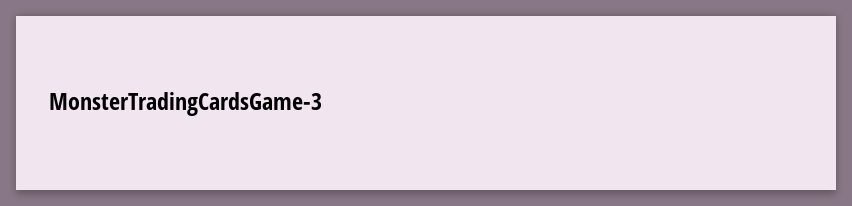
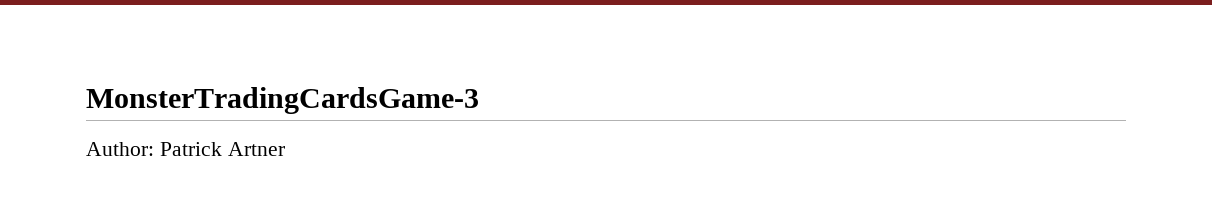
(322, 104) none -> [86,142,285,156] // Author: Patrick Artner

